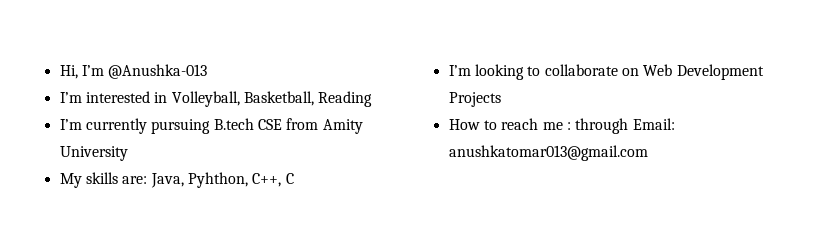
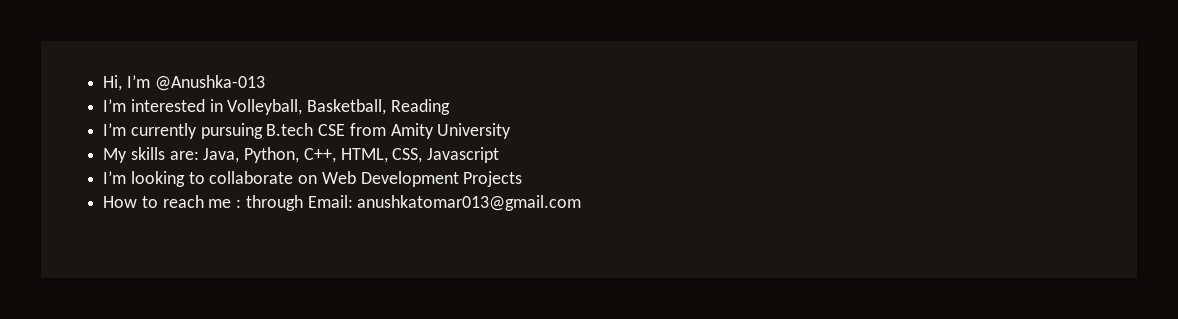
[187,172,294,188] Pyhthon, C++, C -> [244,147,500,163] Python, C++, HTML, CSS, Javascript

